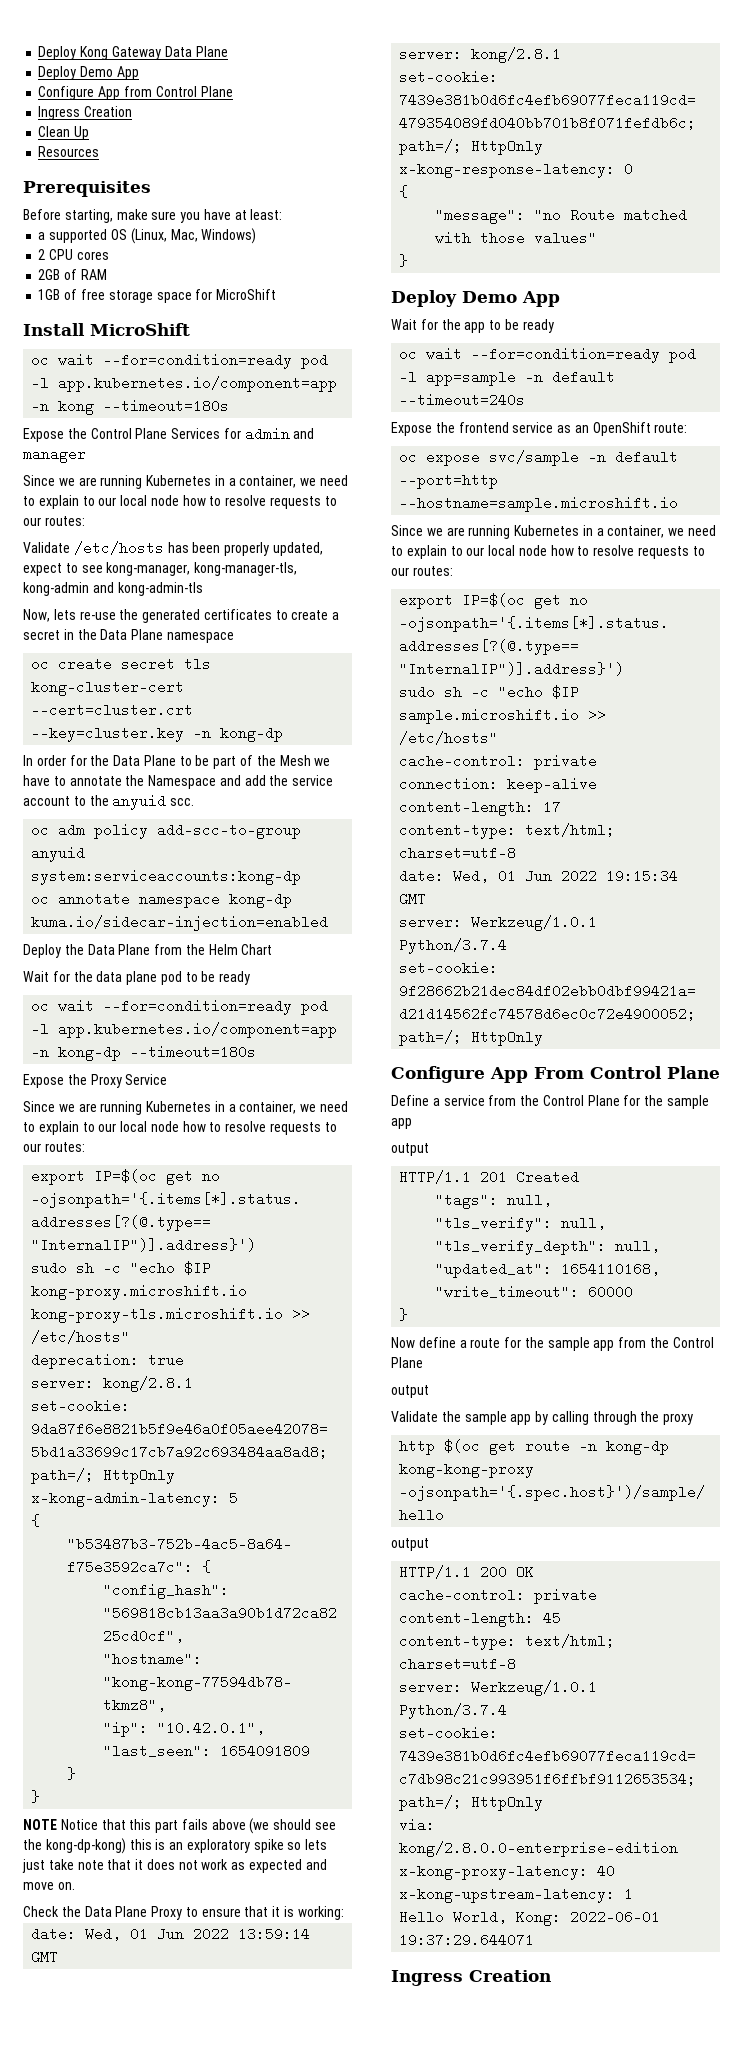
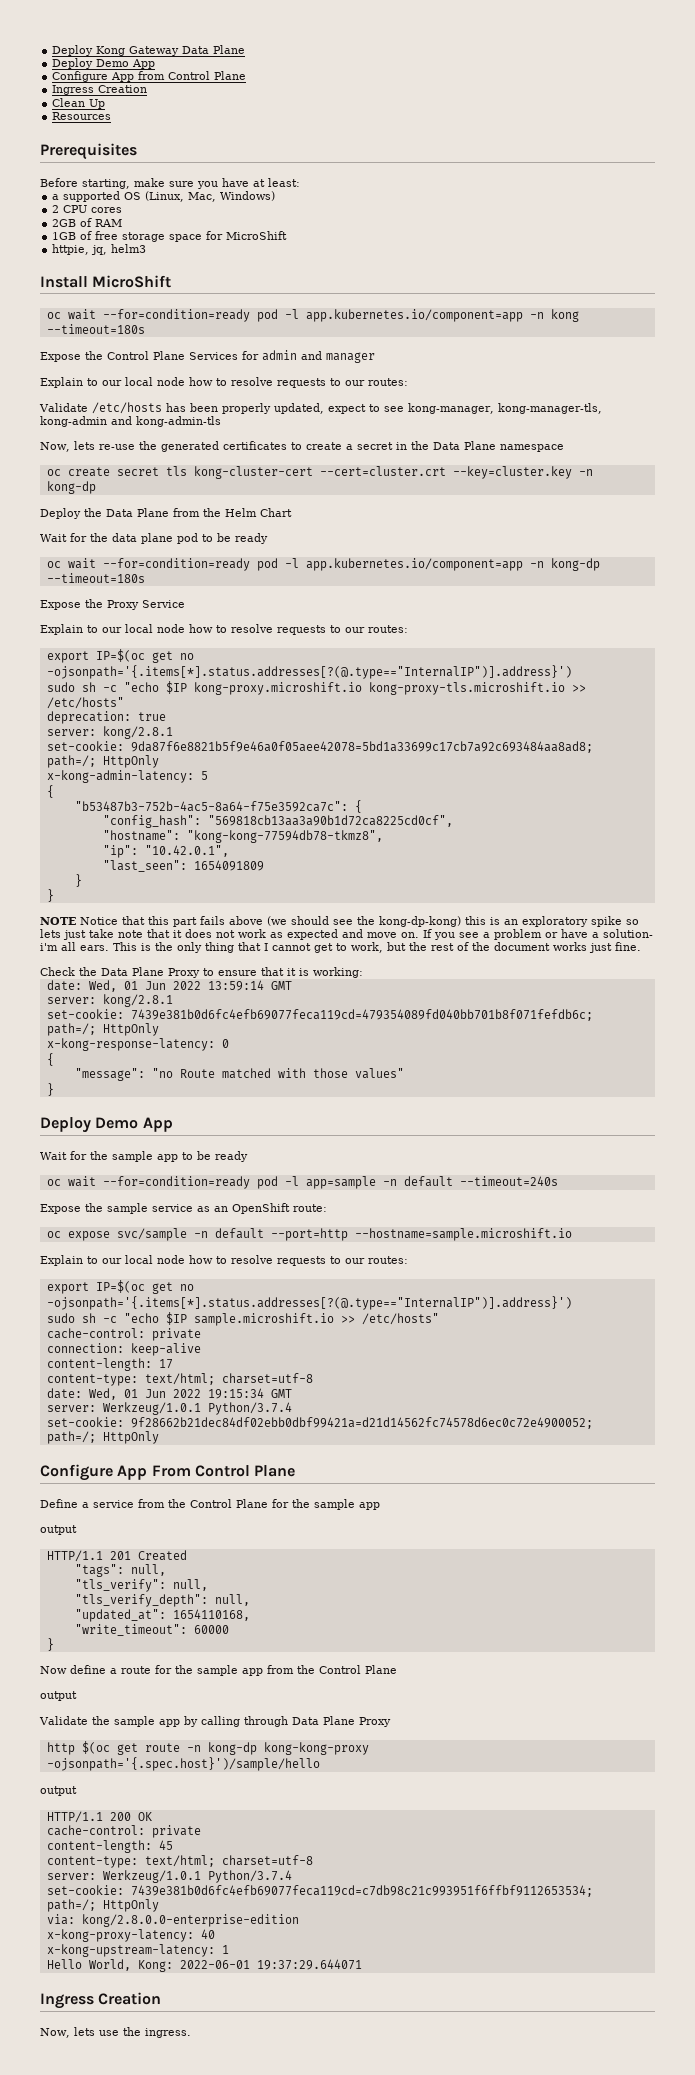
(277, 294) none -> [52,244,147,255] // httpie, jq, helm3
[23,475,349,489] [23,495,79,509] Since we are running Kubernetes in a container, we need to explain -> [40,377,83,388] Explain
[23,755,331,769] [23,775,334,789] [23,794,195,810] [31,823,302,839] [31,846,86,862] [31,869,302,885] [31,892,293,908] [31,915,329,931] // In order for the Data Plane to be part of the Mesh we have to annotate the Namespace and add the service account to the anyuid scc. // oc adm policy add-scc-to-group anyuid system:serviceaccounts:kong-dp // oc annotate namespace kong-dp kuma.io/sidecar-injection=enabled -> (96, 487) none
[23,1101,349,1115] [23,1121,79,1135] Since we are running Kubernetes in a container, we need to explain -> [40,624,83,635] Explain
(75, 1886) none -> [423,929,653,940] [40,942,641,953] If you see a problem or have a solution- i'm all ears. This is the only thing that I cannot get to work, but the rest of the document works just fine.
(461, 324) none -> [112,1151,153,1162] sample
[458,422,509,433] frontend -> [107,1203,148,1214] sample
[391,525,717,539] [391,545,447,559] Since we are running Kubernetes in a container, we need to explain -> [40,1255,83,1266] Explain
[640,1411,694,1425] the proxy -> [292,1716,391,1727] Data Plane Proxy
(551, 1976) none -> [40,2027,191,2038] // Now, lets use the ingress.

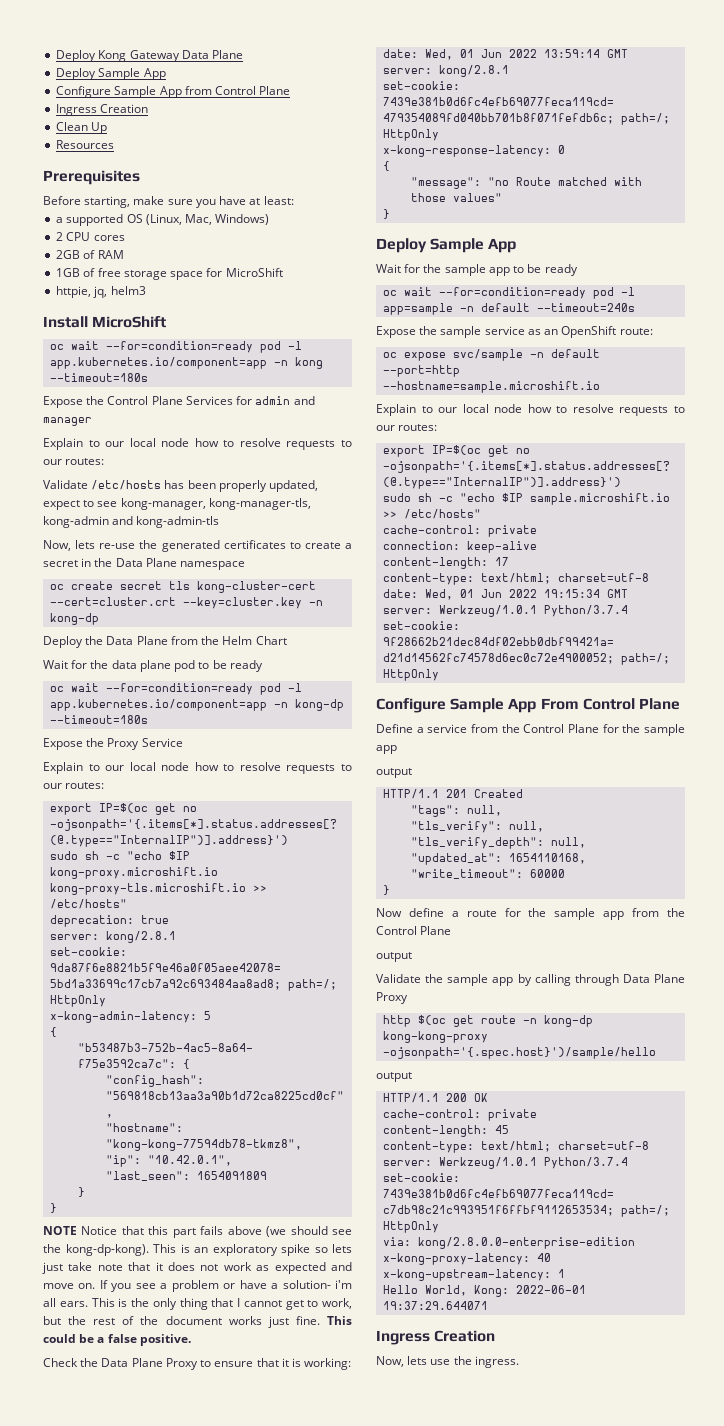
[96,59,130,67] Demo -> [98,68,141,80] Sample
(109, 76) none -> [114,86,157,98] Sample
[379,916,486,927] kong-dp-kong) this -> [65,1244,176,1256] kong-dp-kong). This
(641, 946) none -> [327,1316,352,1325] [43,1334,191,1346] This could be a false positive.
[95,1117,139,1129] Demo -> [430,238,485,253] Sample
(113, 1472) none -> [450,698,505,713] Sample

